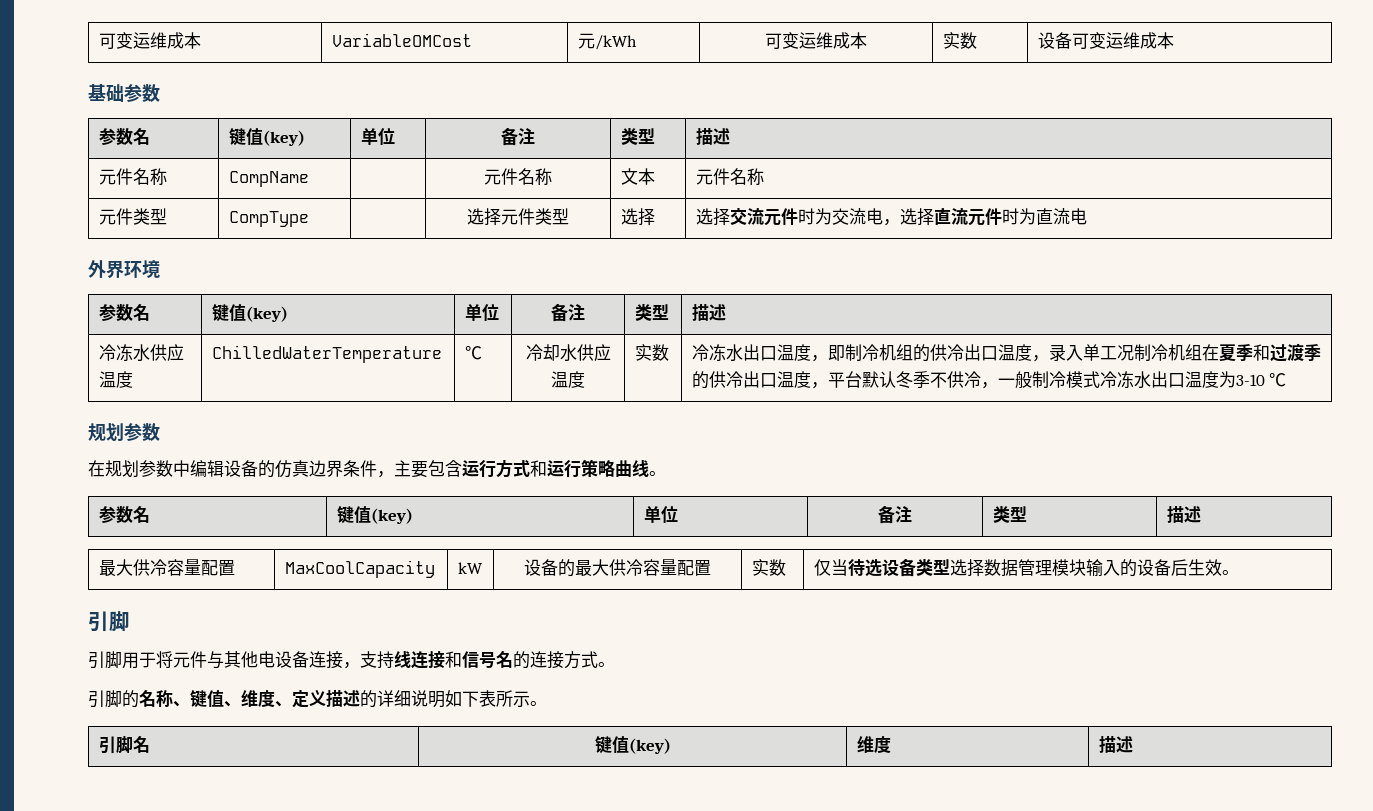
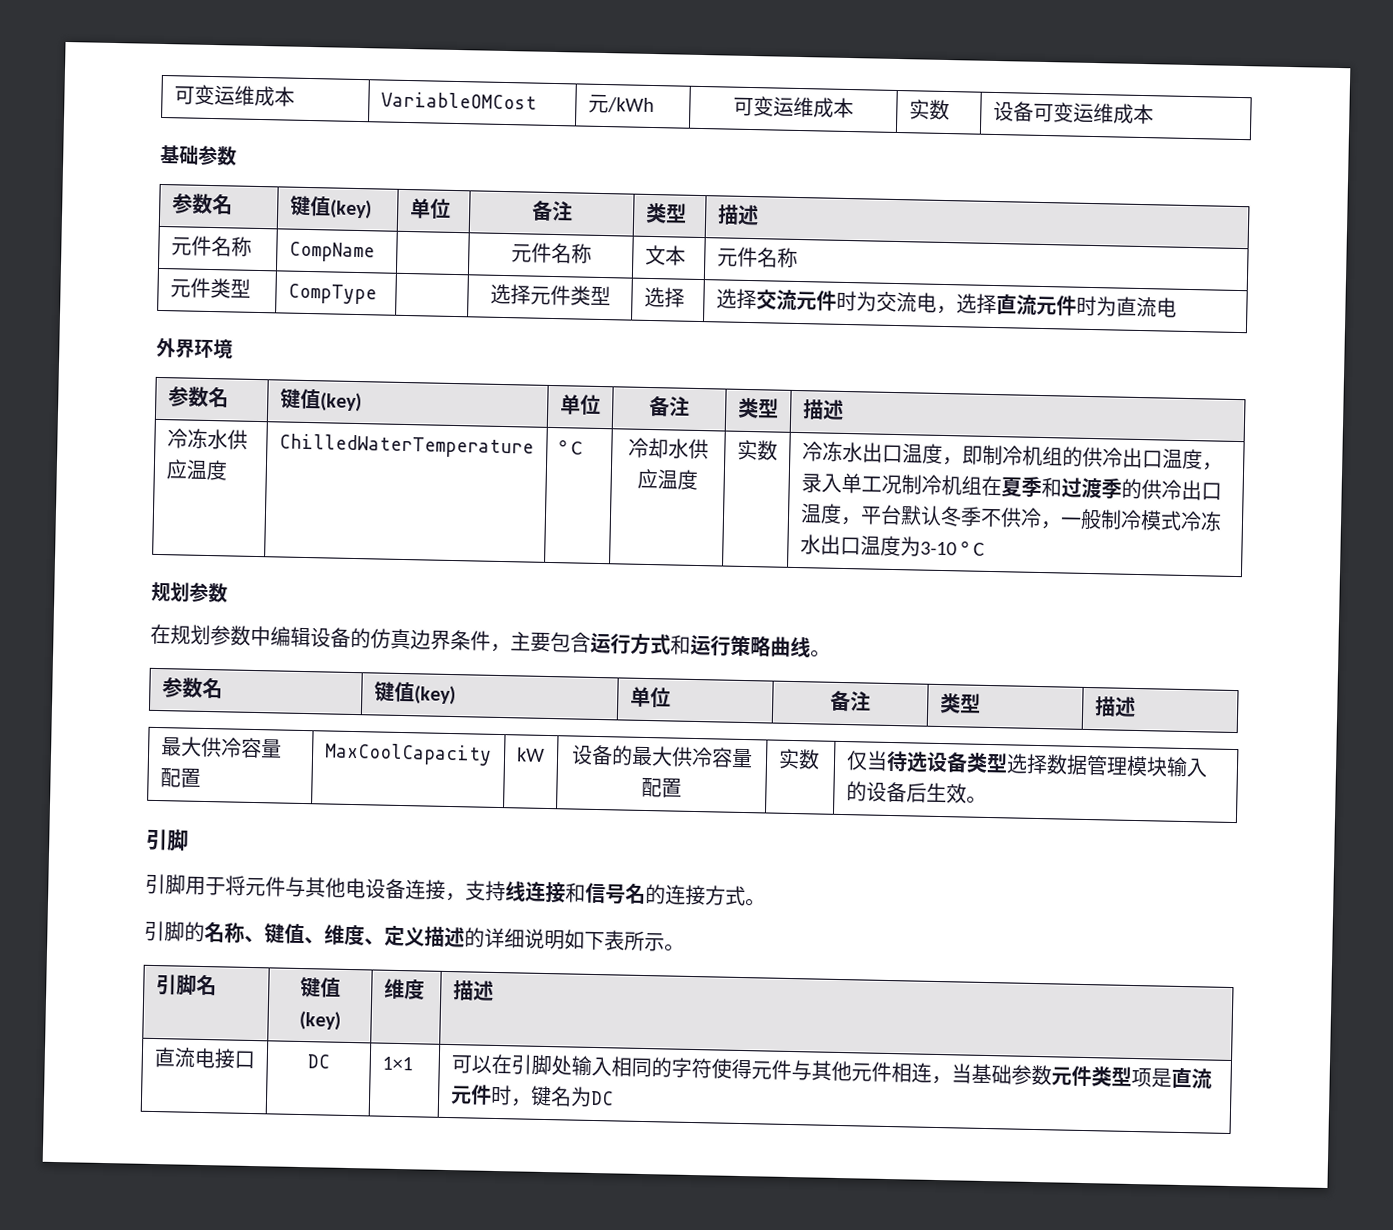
[464,346,482,360] ℃ -> [558,440,584,455] ° C
[1269,373,1287,387] ℃ -> [961,541,986,556] ° C
(1133, 744) none -> [153,1047,256,1070] [307,1054,330,1069] [381,1056,413,1071] [450,1053,1212,1090] [449,1084,614,1107] // 直流电接口 | DC | 1×1 | 可以在引脚处输入相同的字符使得元件与其他元件相连，当基础参数元件类型项是直流元件时，键名为DC

